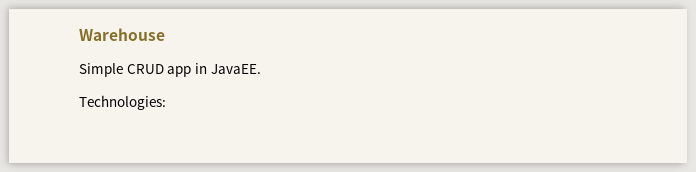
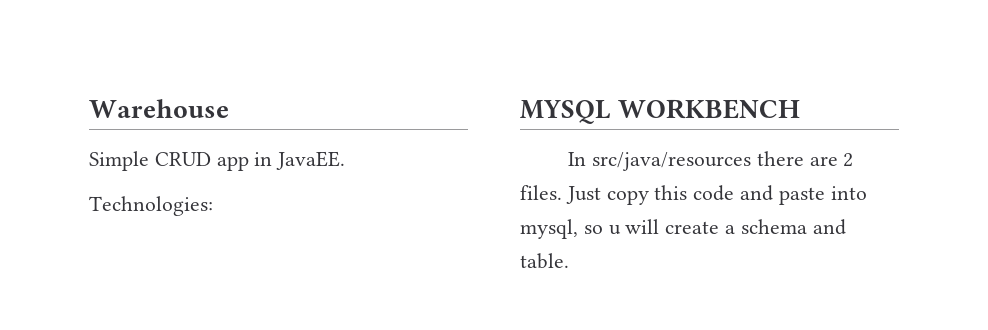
(166, 102) none -> [520,99,801,124] [568,151,854,171] [520,185,867,205] [520,219,846,239] [520,253,569,269] // MYSQL WORKBENCH // In src/java/resources there are 2 files. Just copy this code and paste into mysql, so u will create a schema and table.

